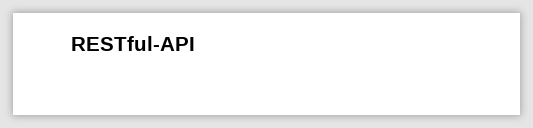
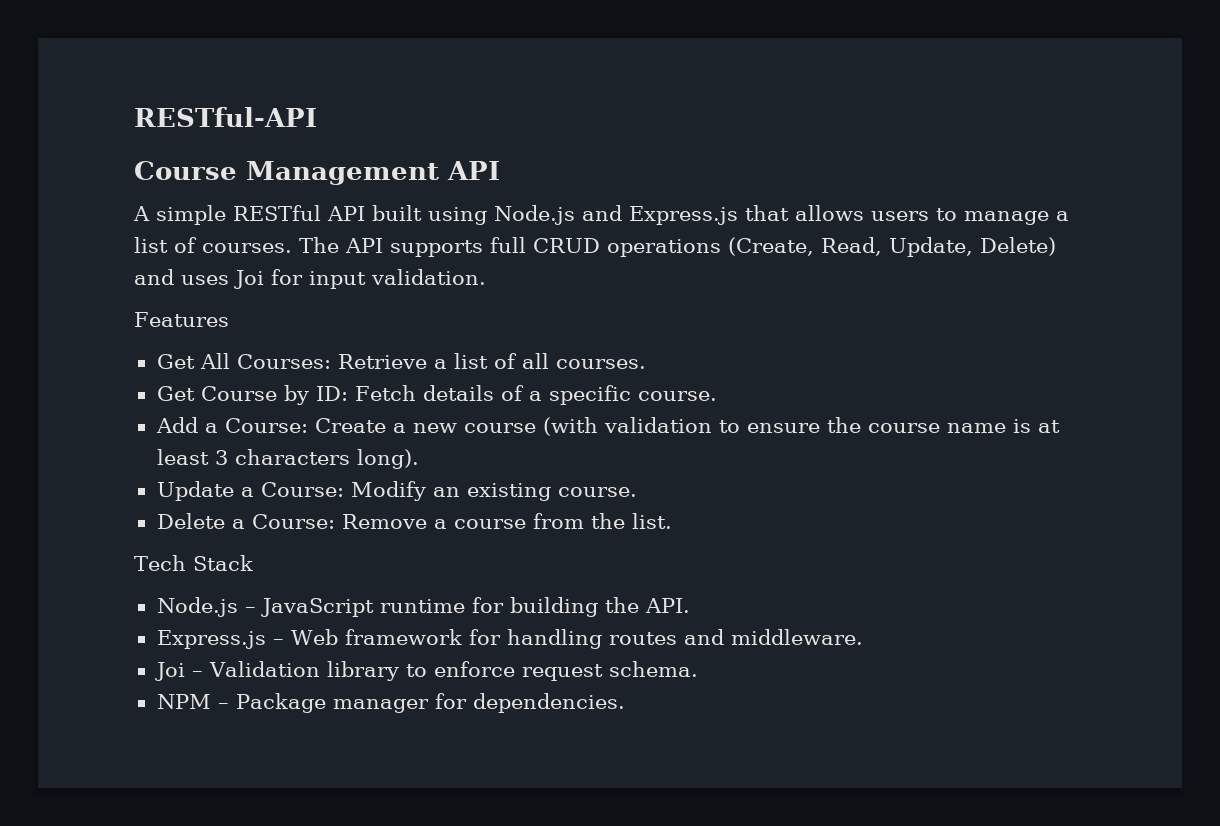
(195, 43) none -> [134,161,500,185] [133,205,1069,225] [134,237,1056,257] [134,269,486,289] [134,312,229,327] [156,353,646,369] [156,385,717,405] [155,417,1060,436] [156,449,419,469] [156,481,637,501] [156,513,672,529] [134,555,253,571] [156,597,690,617] [156,629,863,649] [154,661,698,681] [156,693,625,713] // Course Management API // A simple RESTful API built using Node.js and Express.js that allows users to manage a list of courses. The API supports full CRUD operations (Create, Read, Update, Delete) and uses Joi for input validation. // Features // Get All Courses: Retrieve a list of all courses. // Get Course by ID: Fetch details of a specific course. // Add a Course: Create a new course (with validation to ensure the course name is at least 3 characters long). // Update a Course: Modify an existing course. // Delete a Course: Remove a course from the list. // Tech Stack // Node.js – JavaScript runtime for building the API. // Express.js – Web framework for handling routes and middleware. // Joi – Validation library to enforce request schema. // NPM – Package manager for dependencies.

